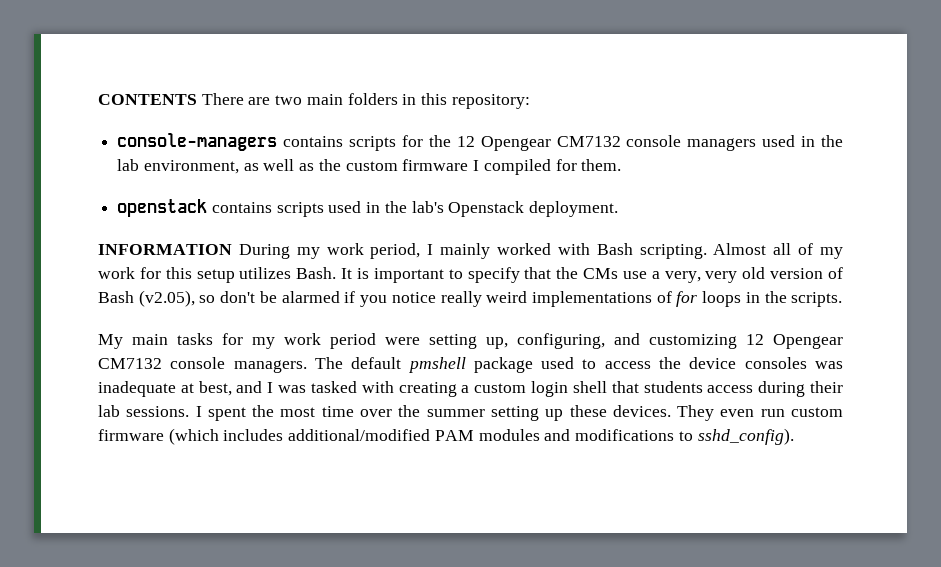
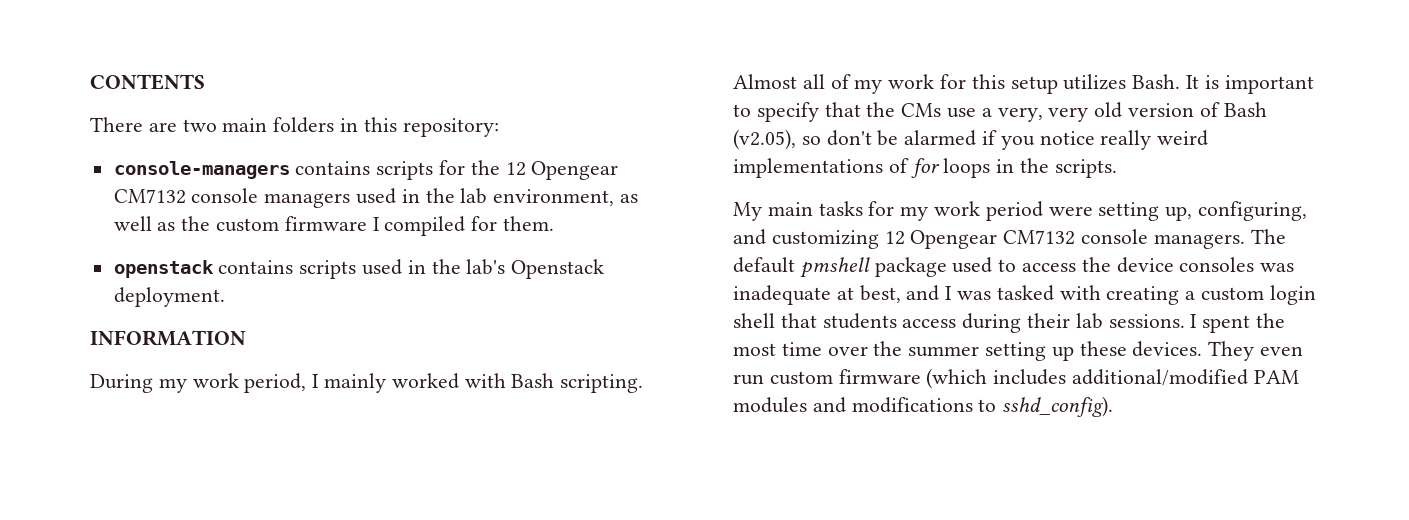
(197, 99) none -> (205, 82) //
(232, 249) none -> (246, 338) //

